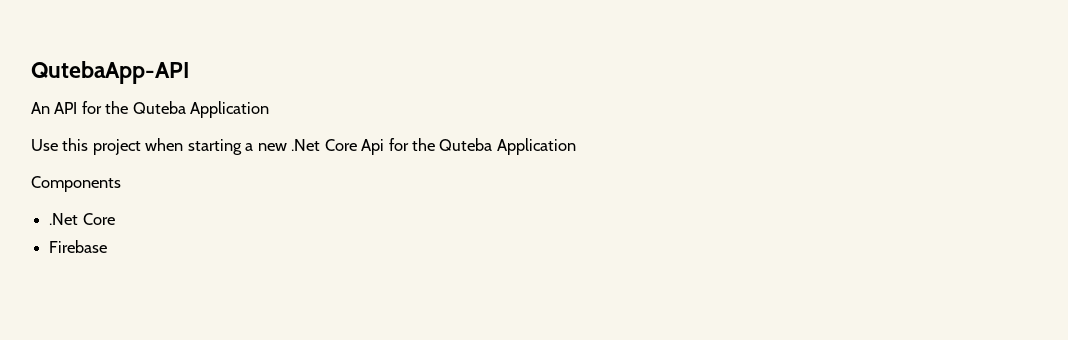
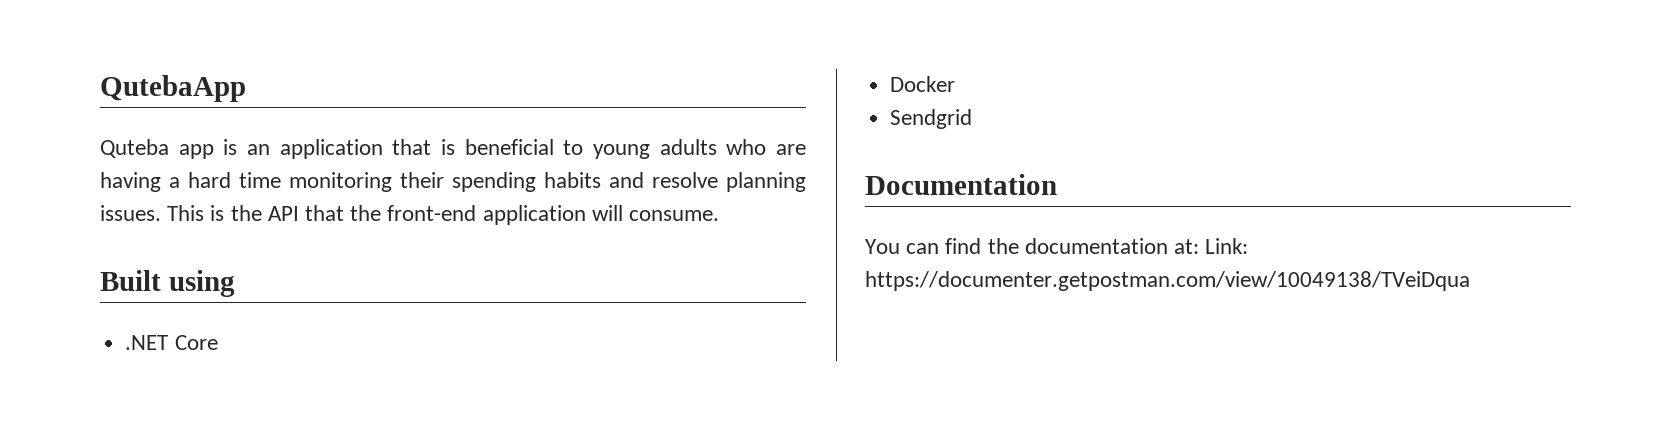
[31,61,189,84] [31,101,270,118] [31,138,576,155] [31,176,121,192] [49,213,115,225] [49,240,108,253] QutebaApp-API // An API for the Quteba Application // Use this project when starting a new .Net Core Api for the Quteba Application // Components // .Net Core // Firebase -> [100,75,246,102] [100,139,806,159] [100,172,806,192] [100,205,720,225] [100,270,235,297] [125,335,218,350] [890,76,956,92] [890,109,973,129] [865,174,1057,195] [865,238,1249,254] [865,271,1470,291] QutebaApp // Quteba app is an application that is beneficial to young adults who are having a hard time monitoring their spending habits and resolve planning issues. This is the API that the front-end application will consume. // Built using // .NET Core // Docker // Sendgrid // Documentation // You can find the documentation at: Link: https://documenter.getpostman.com/view/10049138/TVeiDqua

